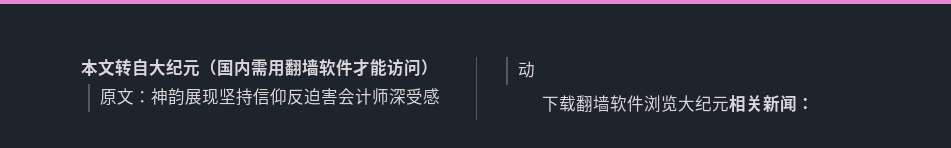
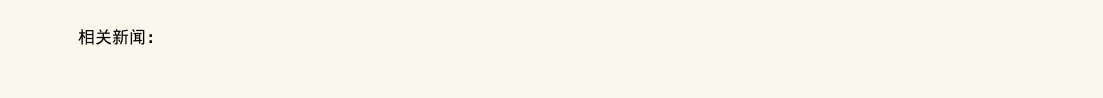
[81,58,438,77] [99,88,440,106] [517,61,535,78] [541,95,729,112] 本文转自大纪元（国内需用翻墙软件才能访问） // 原文：神韵展现坚持信仰反迫害会计师深受感动 // 下载翻墙软件浏览大纪元 -> (78, 37) none

